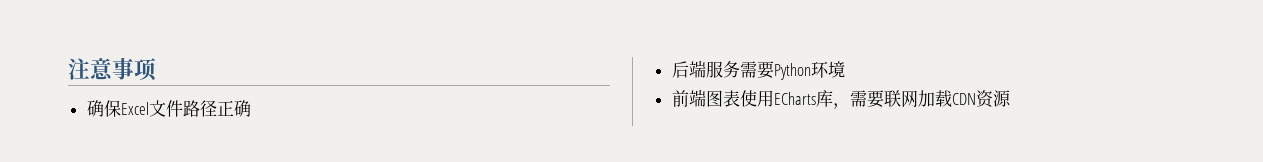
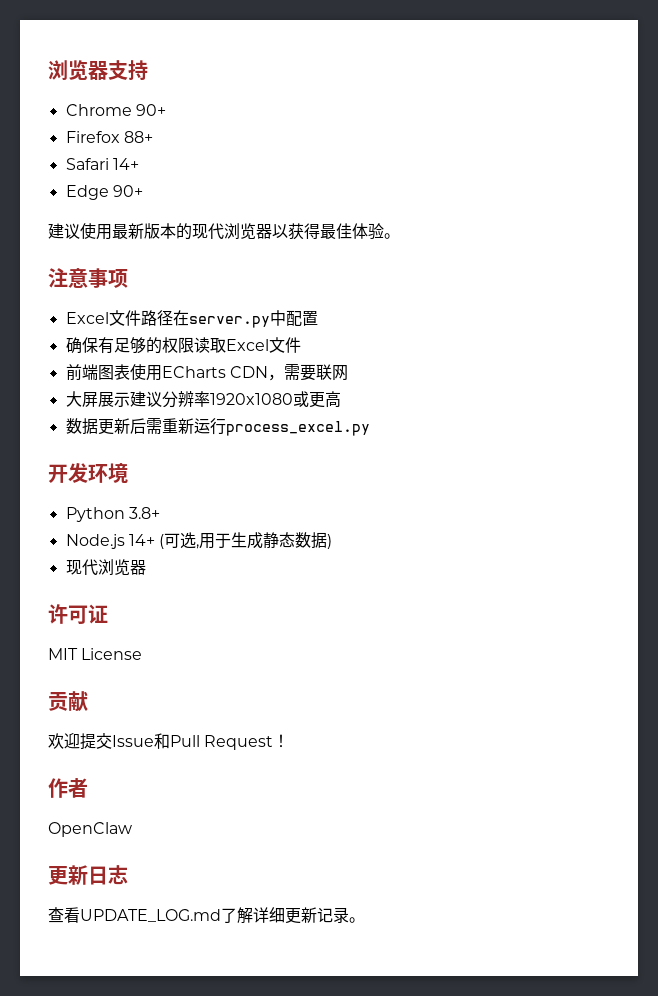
(68, 69) none -> [48,60,148,81] [65,104,166,116] [65,131,153,143] [65,158,139,170] [65,185,143,200] [48,223,400,240] 浏览器支持 // Chrome 90+ // Firefox 88+ // Safari 14+ // Edge 90+ // 建议使用最新版本的现代浏览器以获得最佳体验。 //
[86,100,121,117] 确保 -> (128, 278) none
[216,100,251,117] [671,60,845,80] 正确 // 后端服务需要Python环境 -> [172,310,318,328] [65,337,301,354] 在server.py中配置 // 确保有足够的权限读取Excel文件
[815,90,833,107] 库 -> [229,366,268,378] CDN
[917,90,1011,108] 加载CDN资源 -> [65,391,341,408] [65,418,370,436] [48,463,128,483] [65,507,160,522] [65,532,333,549] [65,559,146,576] [48,604,108,624] [48,648,143,660] [48,691,88,712] [48,733,290,750] [48,778,88,798] [48,822,132,837] [48,865,128,885] [48,907,365,924] // 大屏展示建议分辨率1920x1080或更高 // 数据更新后需重新运行process_excel.py // 开发环境 // Python 3.8+ // Node.js 14+ (可选,用于生成静态数据) // 现代浏览器 // 许可证 // MIT License // 贡献 // 欢迎提交Issue和Pull Request！ // 作者 // OpenClaw // 更新日志 // 查看UPDATE_LOG.md了解详细更新记录。

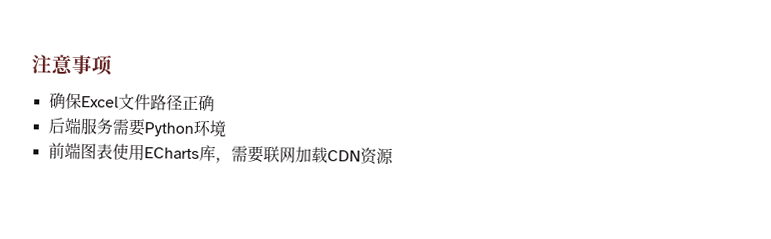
[48,60,148,81] [65,104,166,116] [65,131,153,143] [65,158,139,170] [65,185,143,200] [48,223,400,240] 浏览器支持 // Chrome 90+ // Firefox 88+ // Safari 14+ // Edge 90+ // 建议使用最新版本的现代浏览器以获得最佳体验。 // -> (31, 64) none
(128, 278) none -> [48,92,82,110] 确保
[172,310,318,328] [65,337,301,354] 在server.py中配置 // 确保有足够的权限读取Excel文件 -> [181,94,215,112] [47,117,226,138] 正确 // 后端服务需要Python环境
[229,366,268,378] CDN -> [198,145,216,162] 库
[65,391,341,408] [65,418,370,436] [48,463,128,483] [65,507,160,522] [65,532,333,549] [65,559,146,576] [48,604,108,624] [48,648,143,660] [48,691,88,712] [48,733,290,750] [48,778,88,798] [48,822,132,837] [48,865,128,885] [48,907,365,924] // 大屏展示建议分辨率1920x1080或更高 // 数据更新后需重新运行process_excel.py // 开发环境 // Python 3.8+ // Node.js 14+ (可选,用于生成静态数据) // 现代浏览器 // 许可证 // MIT License // 贡献 // 欢迎提交Issue和Pull Request！ // 作者 // OpenClaw // 更新日志 // 查看UPDATE_LOG.md了解详细更新记录。 -> [294,146,394,165] 加载CDN资源

